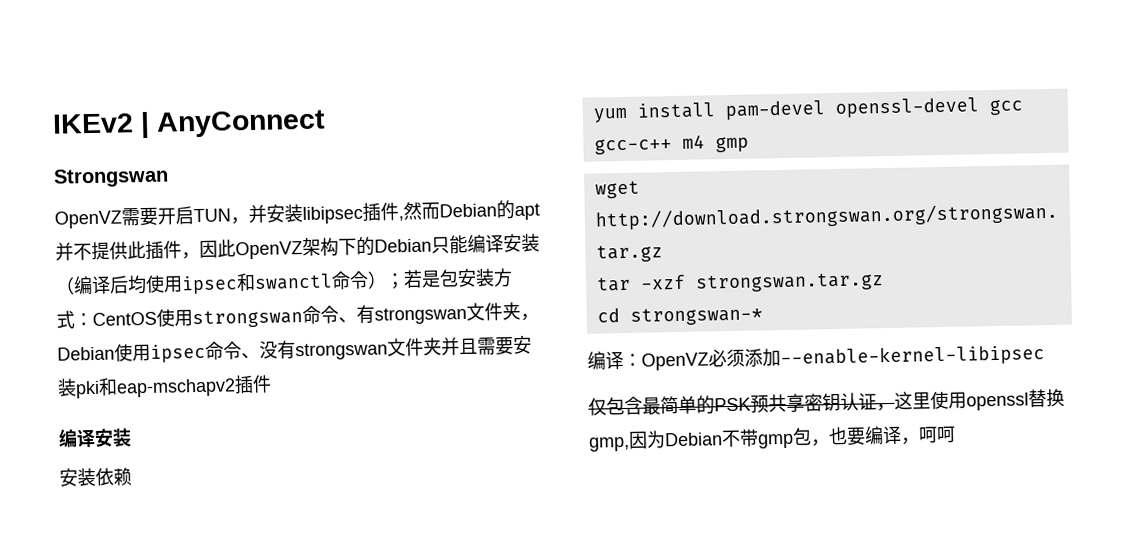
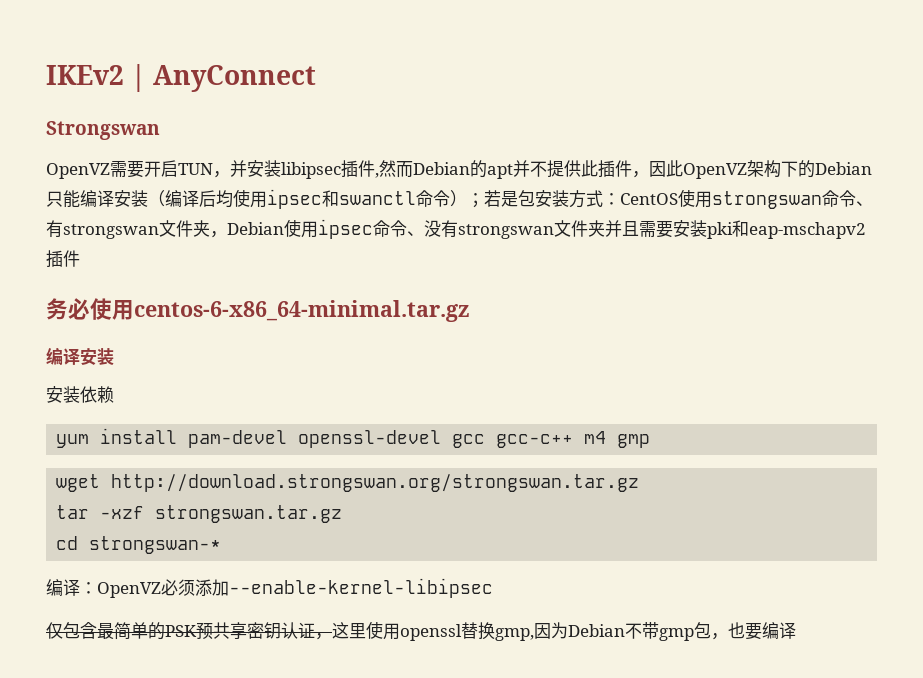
(272, 383) none -> [46,298,469,322] // 务必使用centos-6-x86_64-minimal.tar.gz
[901,425,956,445] ，呵呵 -> (796, 630) none

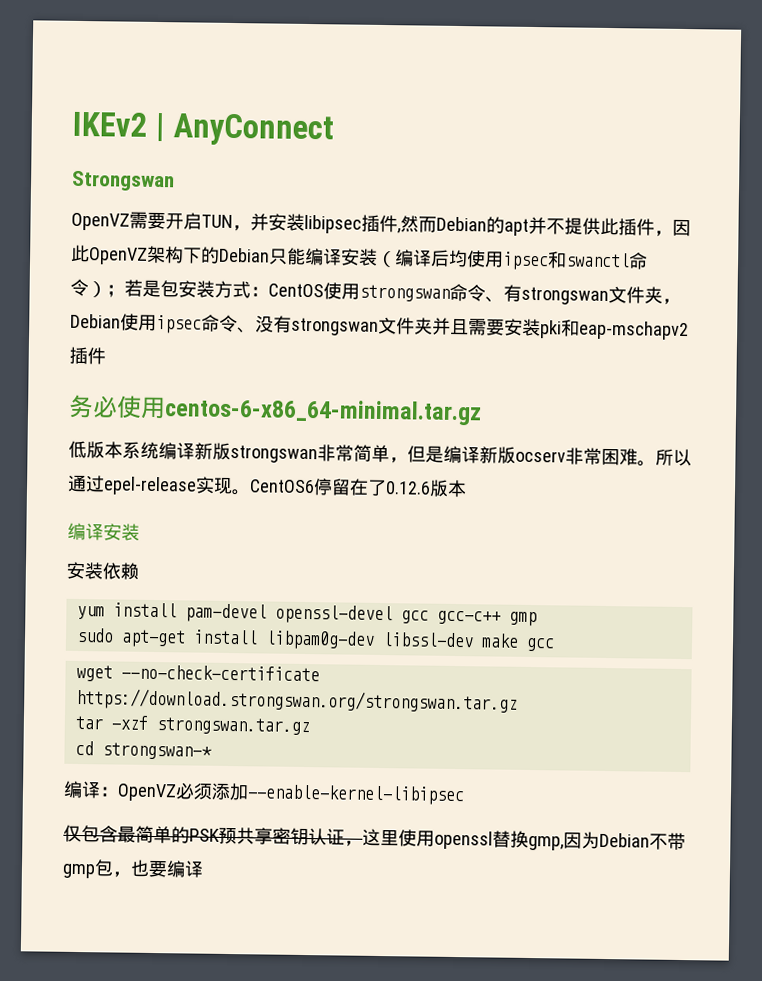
(469, 311) none -> [68,440,692,467] [67,474,467,498] // 低版本系统编译新版strongswan非常简单，但是编译新版ocserv非常困难。所以通过epel-release实现。CentOS6停留在了0.12.6版本
[584,431,651,448] m4 gmp -> [508,611,537,627] [75,627,555,652] gmp // sudo apt-get install libpam0g-dev libssl-dev make gcc
[111,474,640,492] http://download.strongswan.org/strongswan.tar.gz -> [120,664,320,682] [75,687,518,714] --no-check-certificate https://download.strongswan.org/strongswan.tar.gz

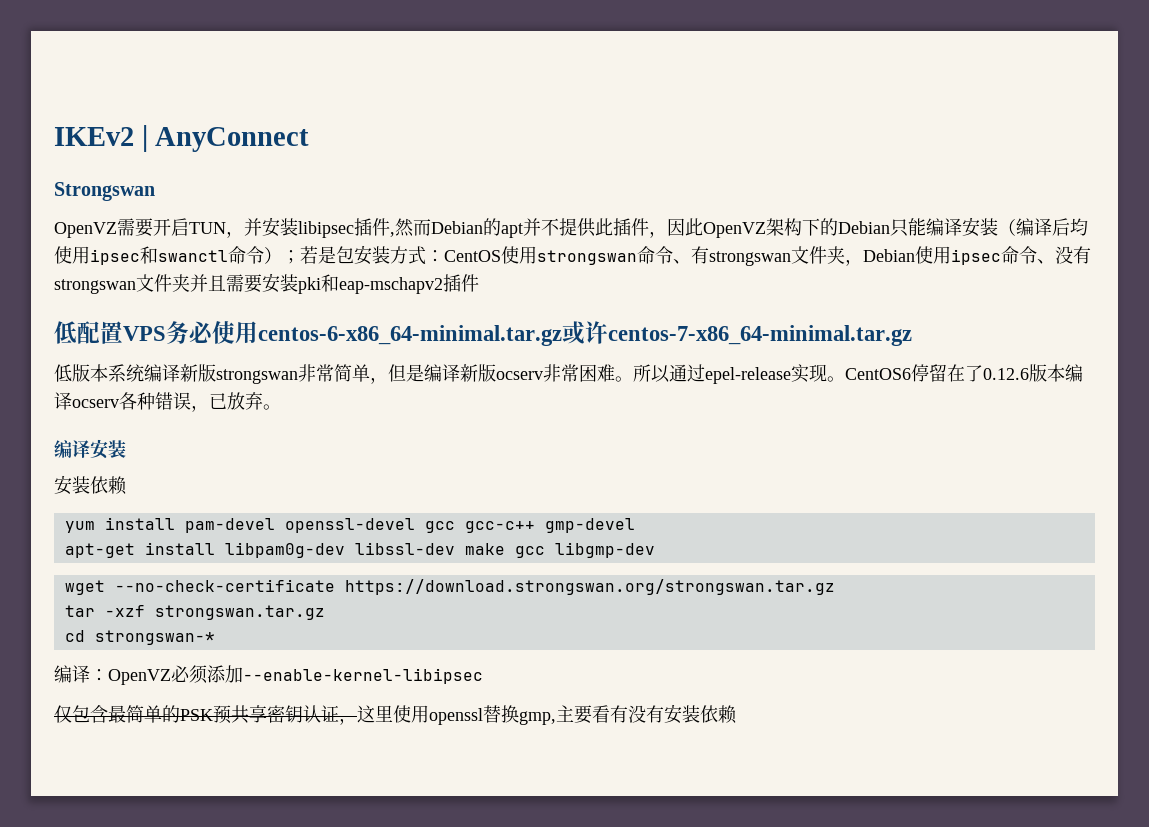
(106, 356) none -> [54,321,166,344] 低配置VPS
(482, 412) none -> [562,321,912,346] 或许centos-7-x86_64-minimal.tar.gz
(467, 488) none -> [1065,364,1083,382] [54,392,281,412] 编译ocserv各种错误，已放弃。
[508,611,537,627] [75,627,114,643] gmp // sudo -> [544,518,635,533] gmp-devel //
(555, 644) none -> [554,542,655,558] libgmp-dev
[563,831,686,851] [62,859,204,879] 因为Debian不带gmp包，也要编译 -> [556,704,737,724] 主要看有没有安装依赖

